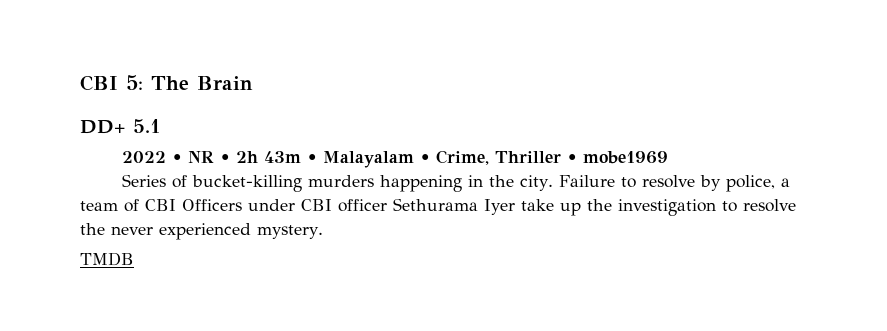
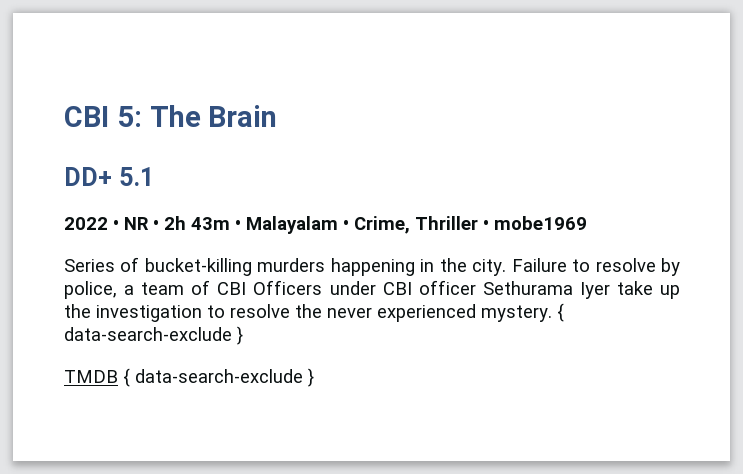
[80,252,134,266] // TMDB -> [557,303,564,322] [64,326,243,345] [64,368,314,387] { data-search-exclude } // TMDB { data-search-exclude }

